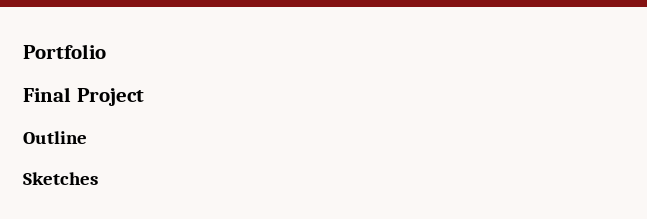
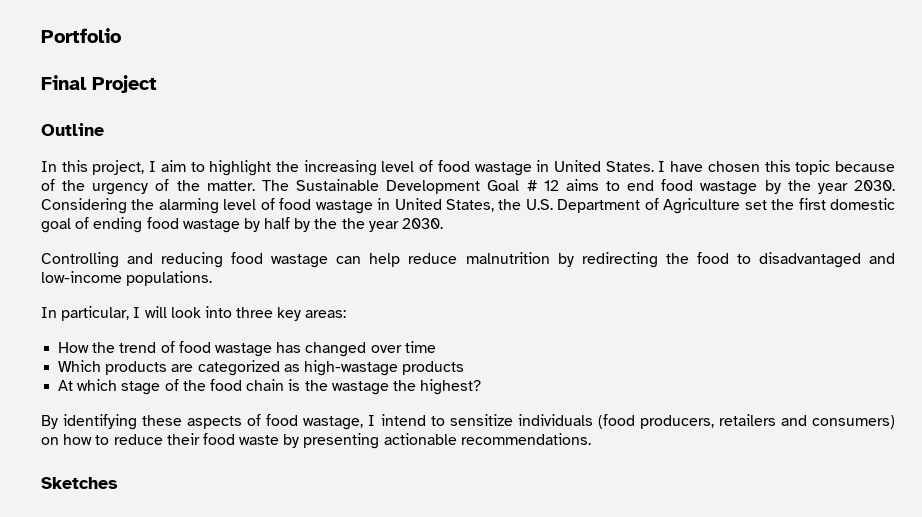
(87, 137) none -> [41,160,895,176] [41,179,895,195] [41,198,896,214] [41,217,444,233] [41,252,895,268] [41,271,213,286] [41,306,347,321] [58,341,436,357] [58,360,465,376] [58,379,482,395] [41,414,895,430] [41,433,591,449] // In this project, I aim to highlight the increasing level of food wastage in United States. I have chosen this topic because of the urgency of the matter. The Sustainable Development Goal # 12 aims to end food wastage by the year 2030. Considering the alarming level of food wastage in United States, the U.S. Department of Agriculture set the first domestic goal of ending food wastage by half by the the year 2030. // Controlling and reducing food wastage can help reduce malnutrition by redirecting the food to disadvantaged and low-income populations. // In particular, I will look into three key areas: // How the trend of food wastage has changed over time // Which products are categorized as high-wastage products // At which stage of the food chain is the wastage the highest? // By identifying these aspects of food wastage, I intend to sensitize individuals (food producers, retailers and consumers) on how to reduce their food waste by presenting actionable recommendations.

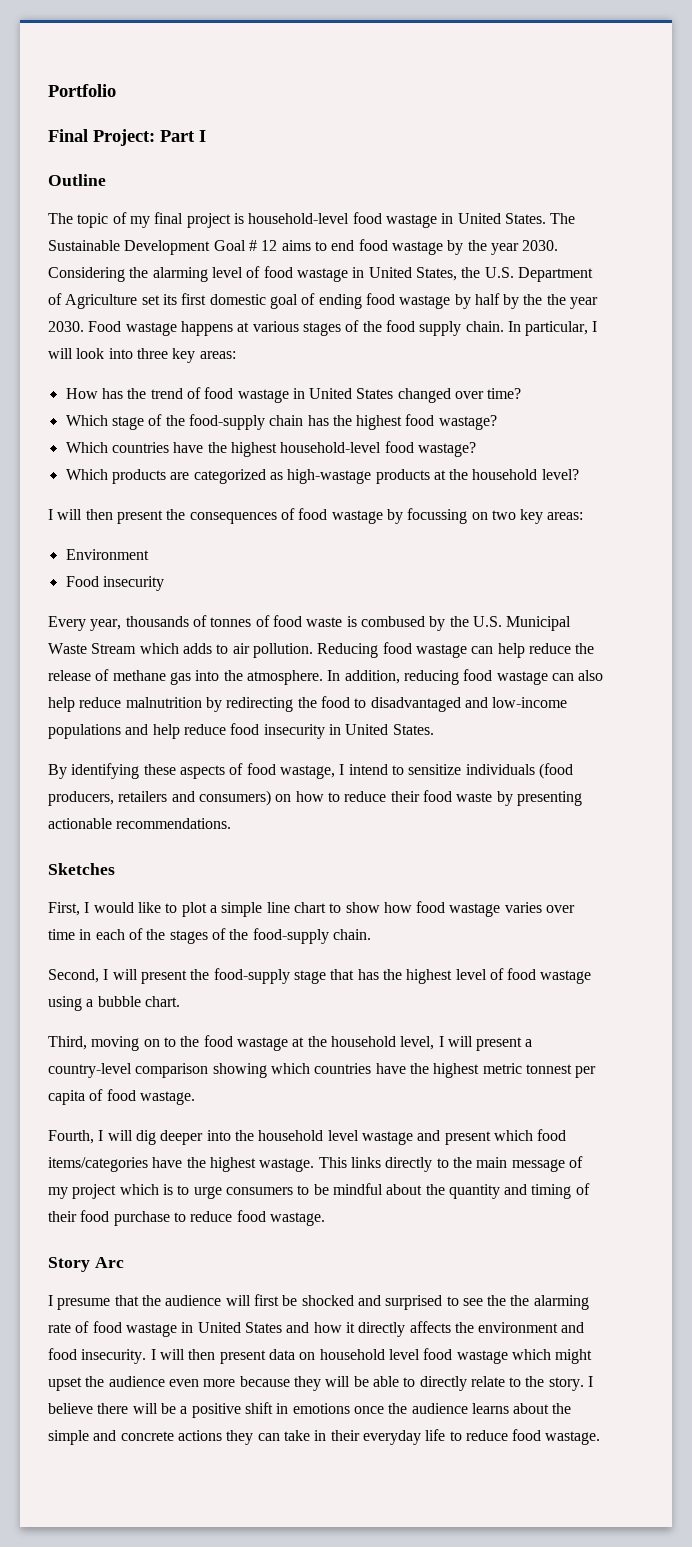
[92,75,157,93] [41,123,104,136] [41,160,434,176] Project // Outline // In this project, I aim to highlight the increasing level of -> [93,129,206,146] [48,174,106,186] [48,212,350,228] Project: Part I // Outline // The topic of my final project is household-level
[658,160,895,175] [41,179,255,195] I have chosen this topic because of the urgency of the matter. -> (546, 218) none
[771,199,795,210] the -> [162,294,177,305] its
[41,252,154,268] // Controlling and -> [88,320,598,336] [48,348,236,363] [65,387,522,403] [65,414,497,430] [65,441,476,457] [65,469,579,484] [48,508,584,524] [65,549,149,560] [65,576,164,591] [48,615,572,631] [48,642,595,658] [48,669,400,685] Food wastage happens at various stages of the food supply chain. In particular, I will look into three key areas: // How has the trend of food wastage in United States changed over time? // Which stage of the food-supply chain has the highest food wastage? // Which countries have the highest household-level food wastage? // Which products are categorized as high-wastage products at the household level? // I will then present the consequences of food wastage by focussing on two key areas: // Environment // Food insecurity // Every year, thousands of tonnes of food waste is combused by the U.S. Municipal Waste Stream which adds to air pollution. Reducing food wastage can help reduce the release of methane gas into the atmosphere. In addition,
(362, 260) none -> [578,670,604,681] also
[126,271,213,286] [41,306,347,321] [58,341,436,357] [58,360,465,376] [58,379,482,395] populations. // In particular, I will look into three key areas: // How the trend of food wastage has changed over time // Which products are categorized as high-wastage products // At which stage of the food chain is the wastage the highest? -> [48,723,434,739] populations and help reduce food insecurity in United States.
(118, 483) none -> [48,901,576,917] [48,928,371,944] [48,968,592,984] [48,996,180,1011] [48,1035,533,1051] [48,1063,597,1078] [48,1089,195,1105] [48,1129,567,1145] [48,1156,583,1172] [48,1183,590,1199] [48,1210,325,1226] [48,1257,124,1272] [48,1294,589,1310] [48,1321,585,1337] [48,1348,593,1364] [48,1376,594,1391] [48,1402,572,1418] [48,1429,601,1445] // First, I would like to plot a simple line chart to show how food wastage varies over time in each of the stages of the food-supply chain. // Second, I will present the food-supply stage that has the highest level of food wastage using a bubble chart. // Third, moving on to the food wastage at the household level, I will present a country-level comparison showing which countries have the highest metric tonnest per capita of food wastage. // Fourth, I will dig deeper into the household level wastage and present which food items/categories have the highest wastage. This links directly to the main message of my project which is to urge consumers to be mindful about the quantity and timing of their food purchase to reduce food wastage. // Story Arc // I presume that the audience will first be shocked and surprised to see the the alarming rate of food wastage in United States and how it directly affects the environment and food insecurity. I will then present data on household level food wastage which might upset the audience even more because they will be able to directly relate to the story. I believe there will be a positive shift in emotions once the audience learns about the simple and concrete actions they can take in their everyday life to reduce food wastage.

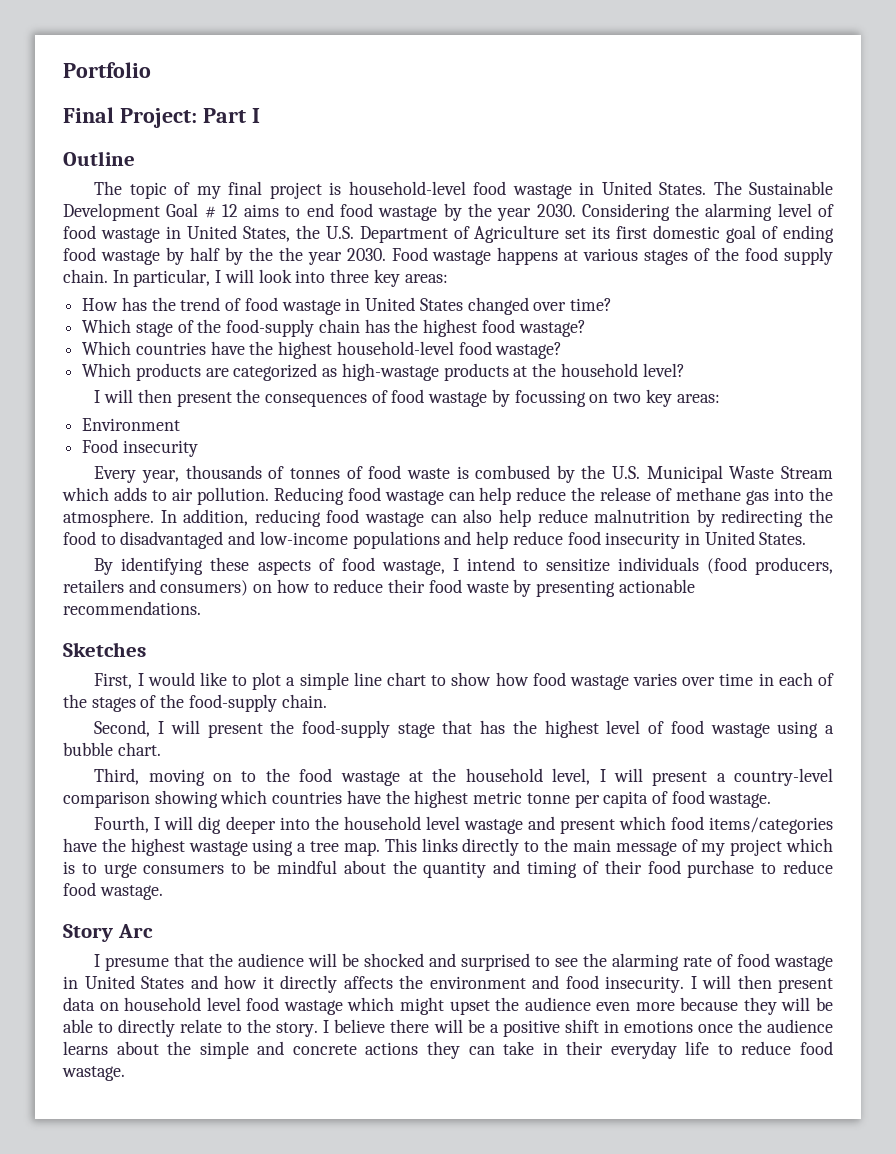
[525,1064,572,1074] tonnest -> [526,793,570,804] tonne
[259,1158,315,1172] wastage. -> [188,839,380,856] wastage using a tree map.
[253,1294,279,1306] first -> (338, 960) none
[510,1295,530,1306] the -> (608, 960) none

